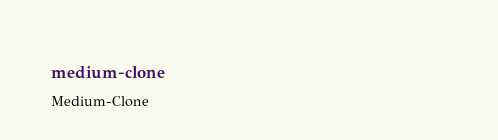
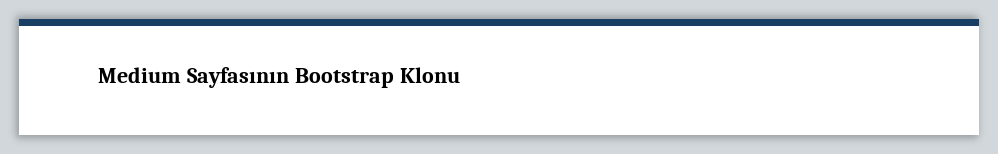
[51,66,165,79] [51,96,149,107] medium-clone // Medium-Clone -> [98,67,460,88] Medium Sayfasının Bootstrap Klonu

